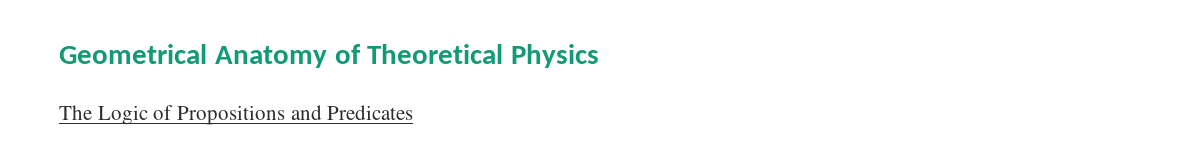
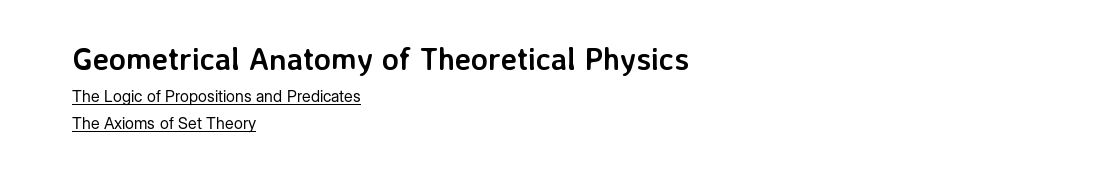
(414, 112) none -> [72,117,257,133] // The Axioms of Set Theory

